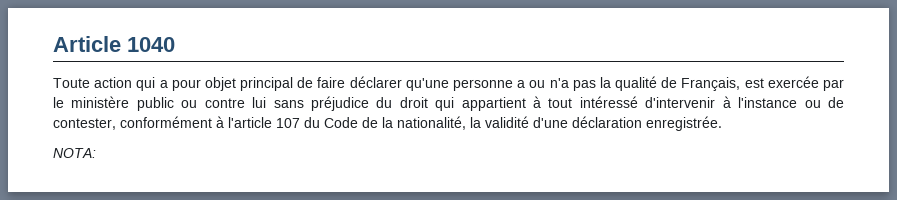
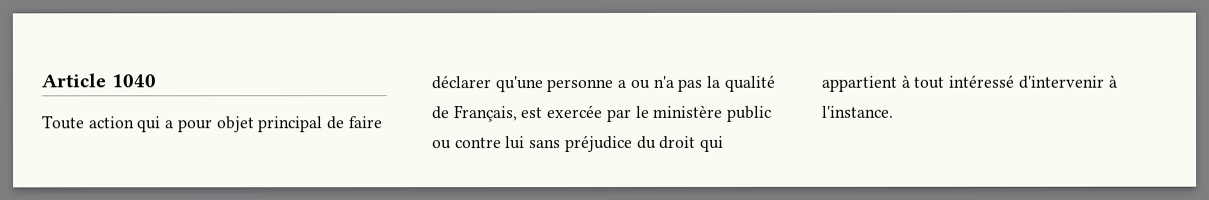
[738,97,845,108] [53,116,722,131] [53,148,96,158] l'instance ou de contester, conformément à l'article 107 du Code de la nationalité, la validité d'une déclaration enregistrée. // NOTA: -> [822,105,894,118] l'instance.

